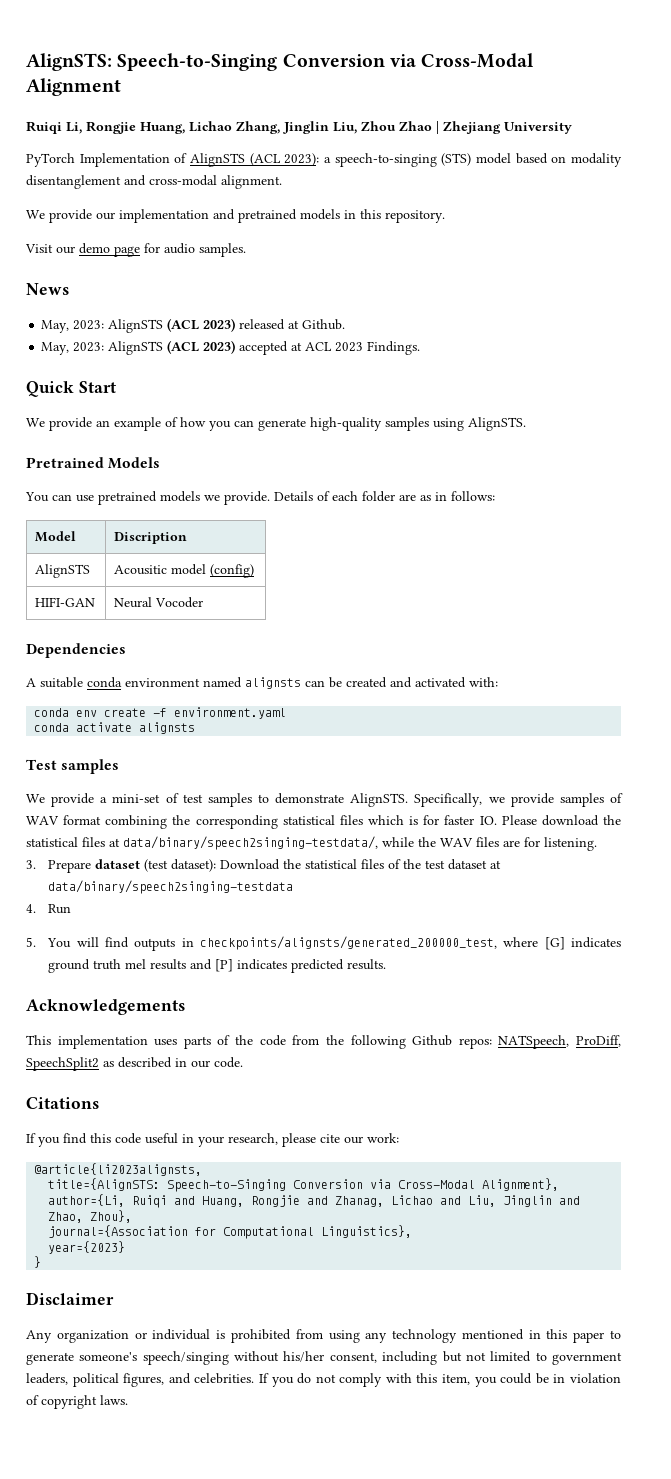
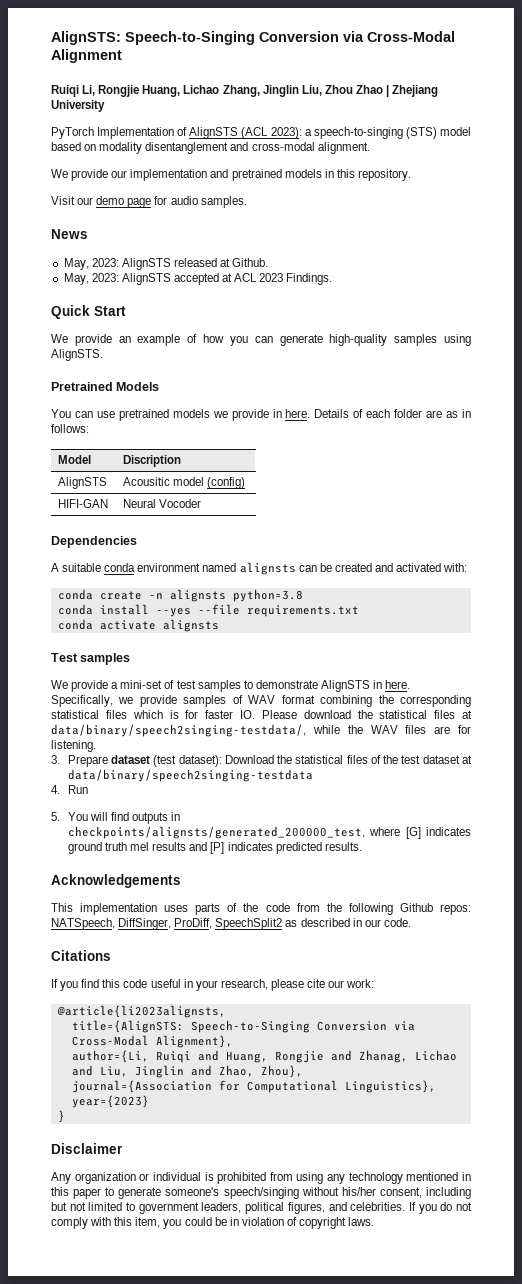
[167,318,236,332] (ACL 2023) -> (171, 264) none
[167,340,236,354] (ACL 2023) -> (171, 279) none
[224,491,270,505] provide. -> [231,409,311,421] provide in here.
[76,707,287,719] env create -f environment.yaml -> [99,589,303,602] [57,604,359,617] create -n alignsts python=3.8 // conda install --yes --file requirements.txt
[350,793,409,807] AlignSTS. -> [320,680,411,692] AlignSTS in here.
(570, 1042) none -> [118,918,172,930] DiffSinger,

